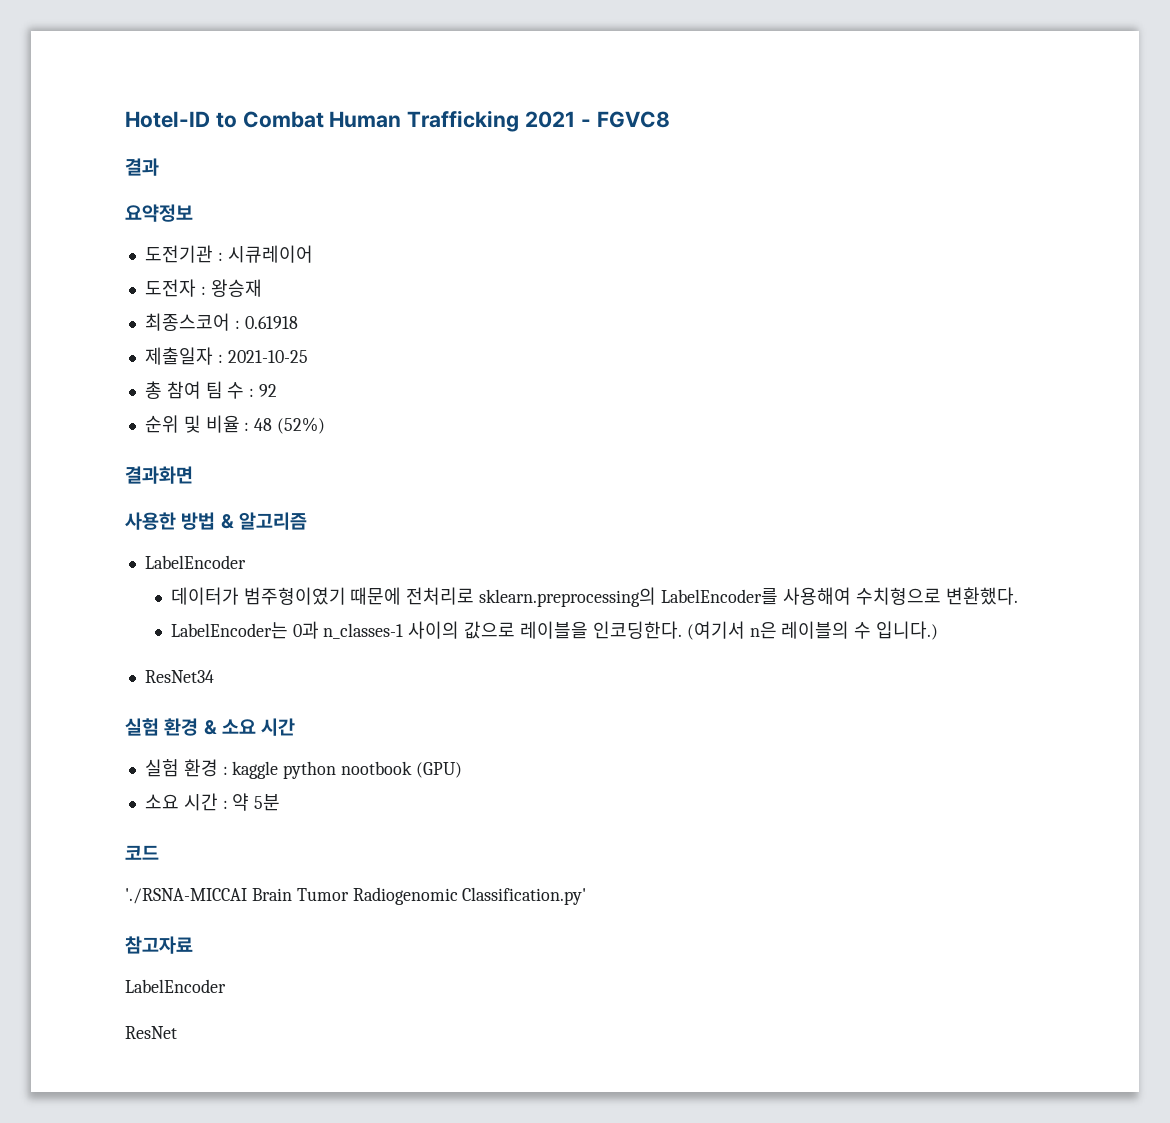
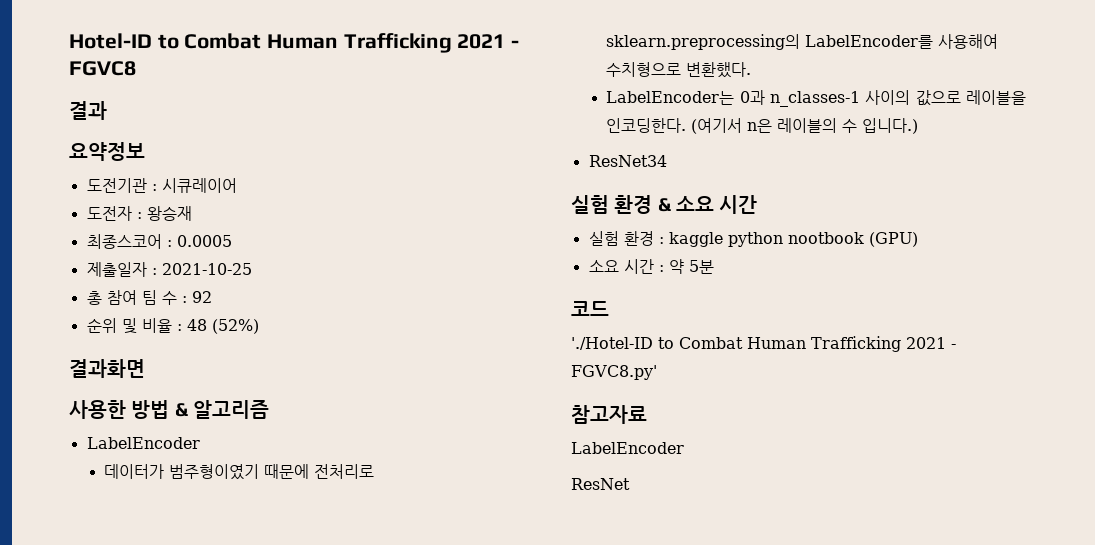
[244,316,298,329] 0.61918 -> [176,235,232,247] 0.0005
[125,887,587,905] './RSNA-MICCAI Brain Tumor Radiogenomic Classification.py' -> [571,336,956,352] [571,365,657,380] './Hotel-ID to Combat Human Trafficking 2021 - FGVC8.py'

